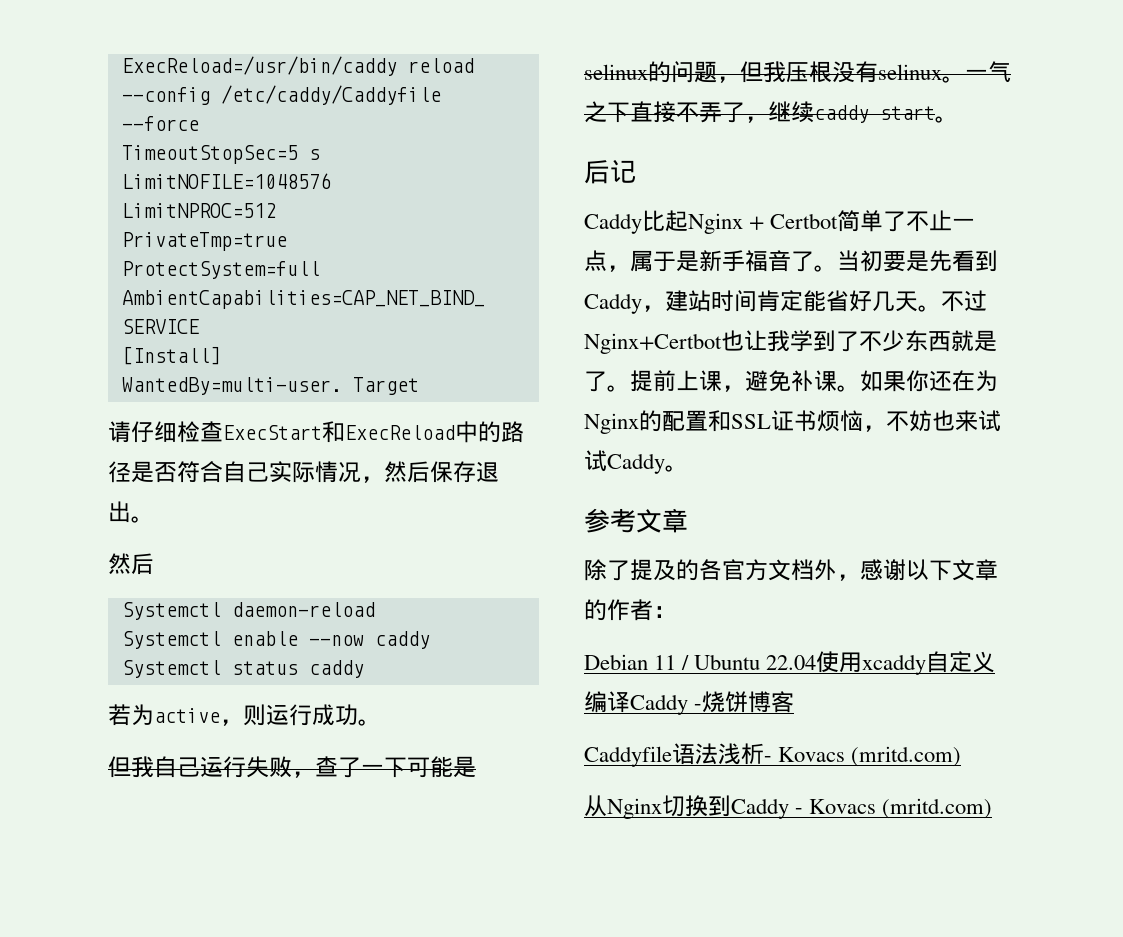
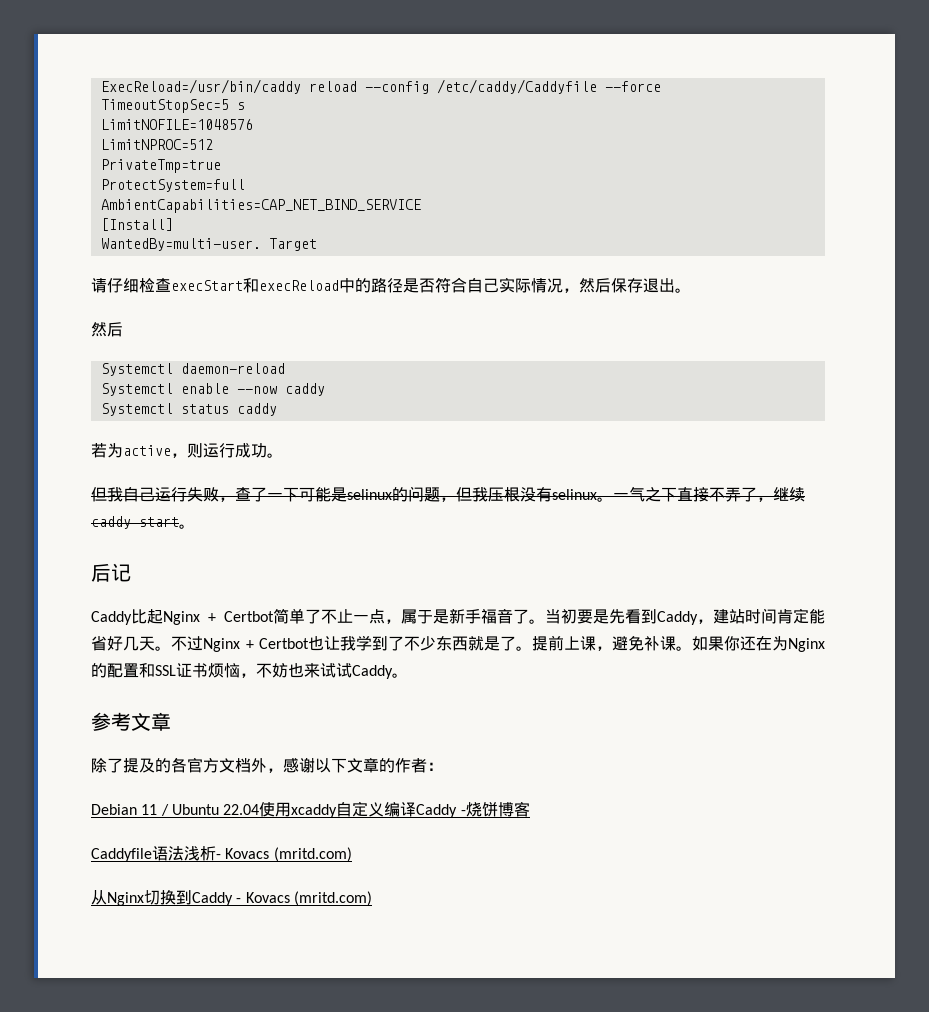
[223,421,455,443] ExecStart和ExecReload -> [171,278,339,293] execStart和execReload
[584,333,722,354] Nginx+Certbot -> [203,638,309,652] Nginx + Certbot

